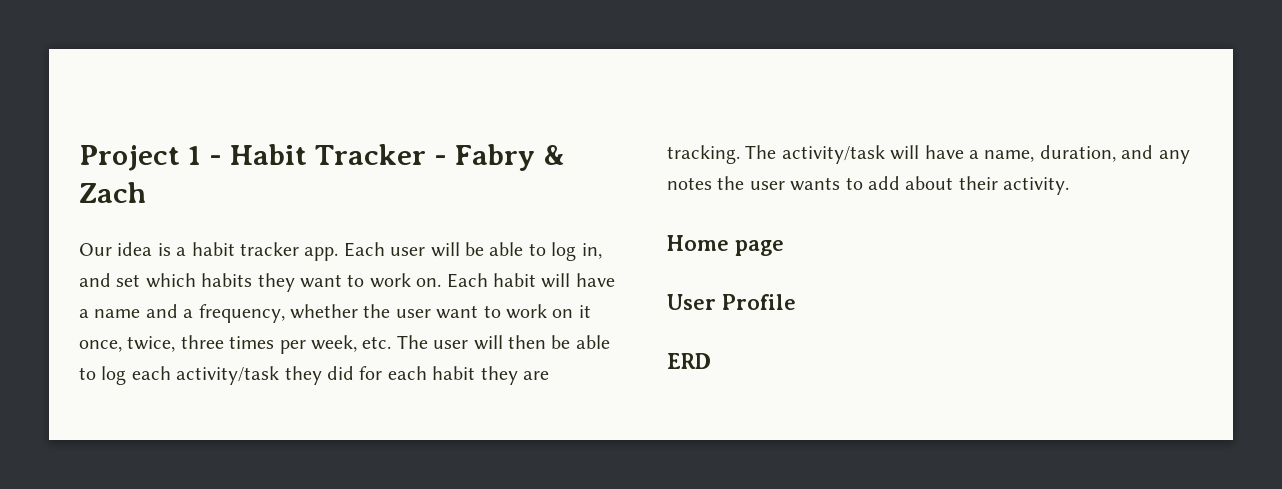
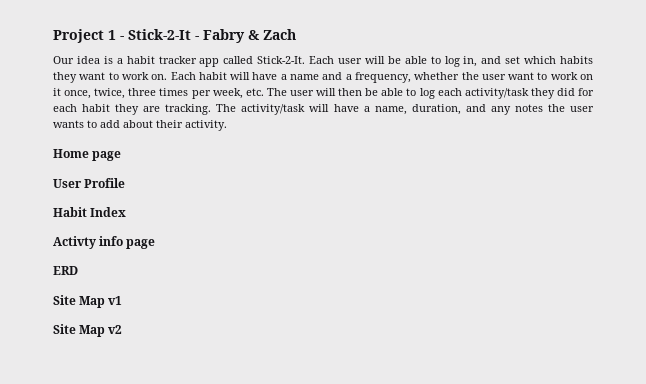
[229,144,426,165] Habit Tracker -> [128,29,191,40] Stick-2-It
[304,247,339,261] app. -> [199,56,306,67] app called Stick-2-It.
[667,353,711,369] ERD -> [53,207,127,217] [53,236,156,249] [53,266,78,275] [53,295,123,308] [53,324,123,337] Habit Index // Activty info page // ERD // Site Map v1 // Site Map v2

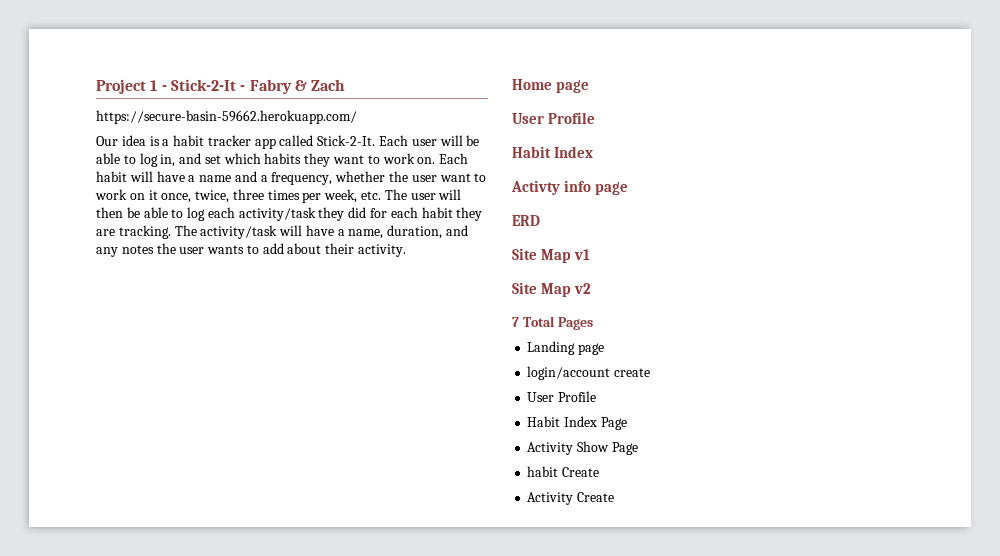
(296, 34) none -> [96,110,357,124] // https://secure-basin-59662.herokuapp.com/
(123, 329) none -> [512,316,593,330] [527,341,605,355] [527,366,651,380] [527,391,597,402] [527,416,627,430] [527,441,638,455] [527,466,600,477] [527,492,615,505] // 7 Total Pages // Landing page // login/account create // User Profile // Habit Index Page // Activity Show Page // habit Create // Activity Create

